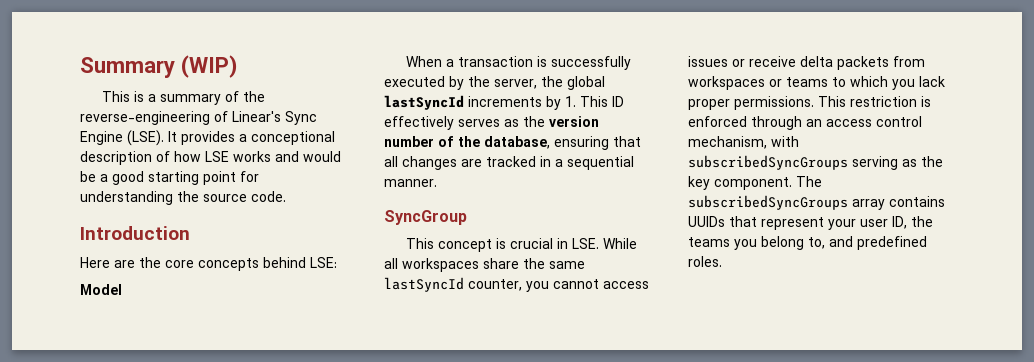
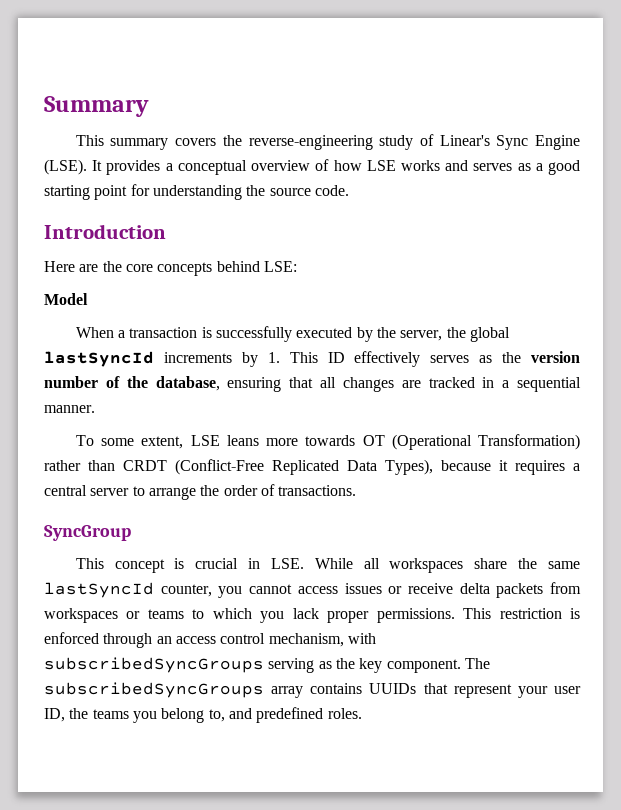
[181,55,238,78] [101,91,239,105] (WIP) // This is a summary of -> [75,135,217,150] // This summary covers
(210, 118) none -> [379,135,414,150] study
[251,131,335,145] [80,151,152,165] conceptional description -> [177,160,311,175] conceptual overview
[303,151,341,162] [80,171,96,182] would be -> [473,163,531,171] serves as
(437, 183) none -> [75,434,580,450] [44,459,580,475] [44,484,357,500] // To some extent, LSE leans more towards OT (Operational Transformation) rather than CRDT (Conflict-Free Replicated Data Types), because it requires a central server to arrange the order of transactions.

